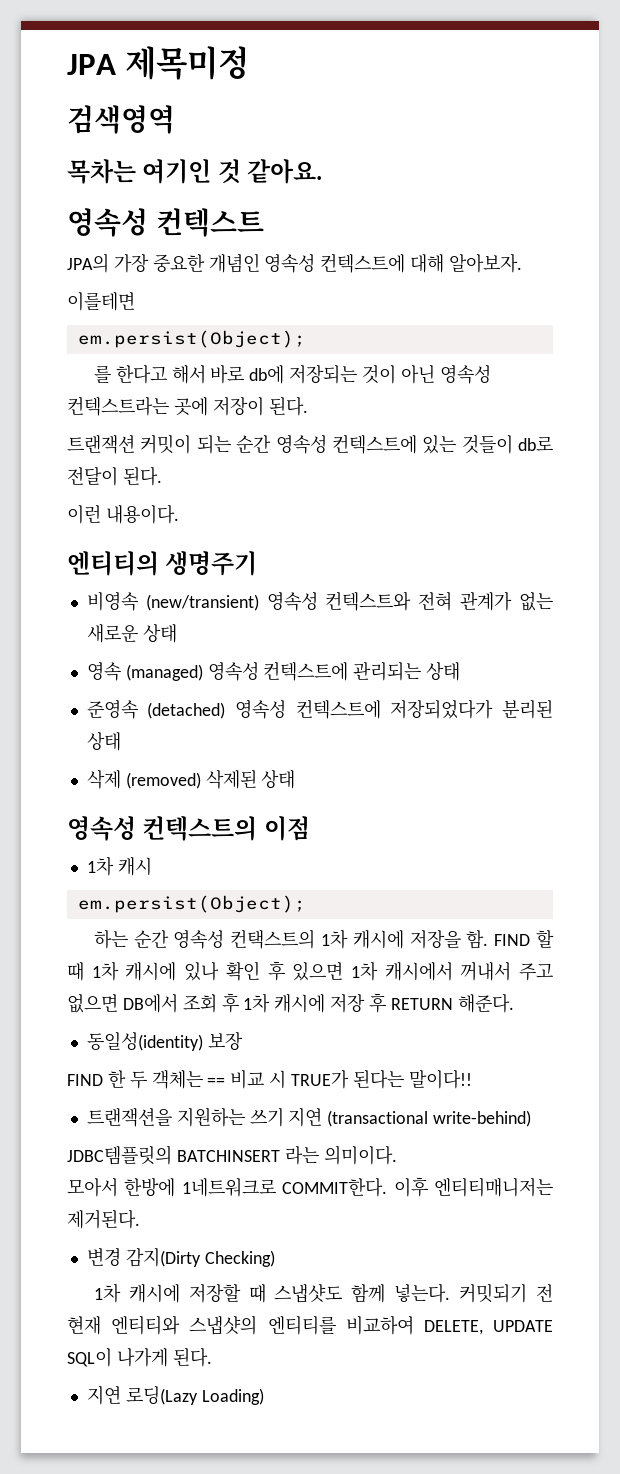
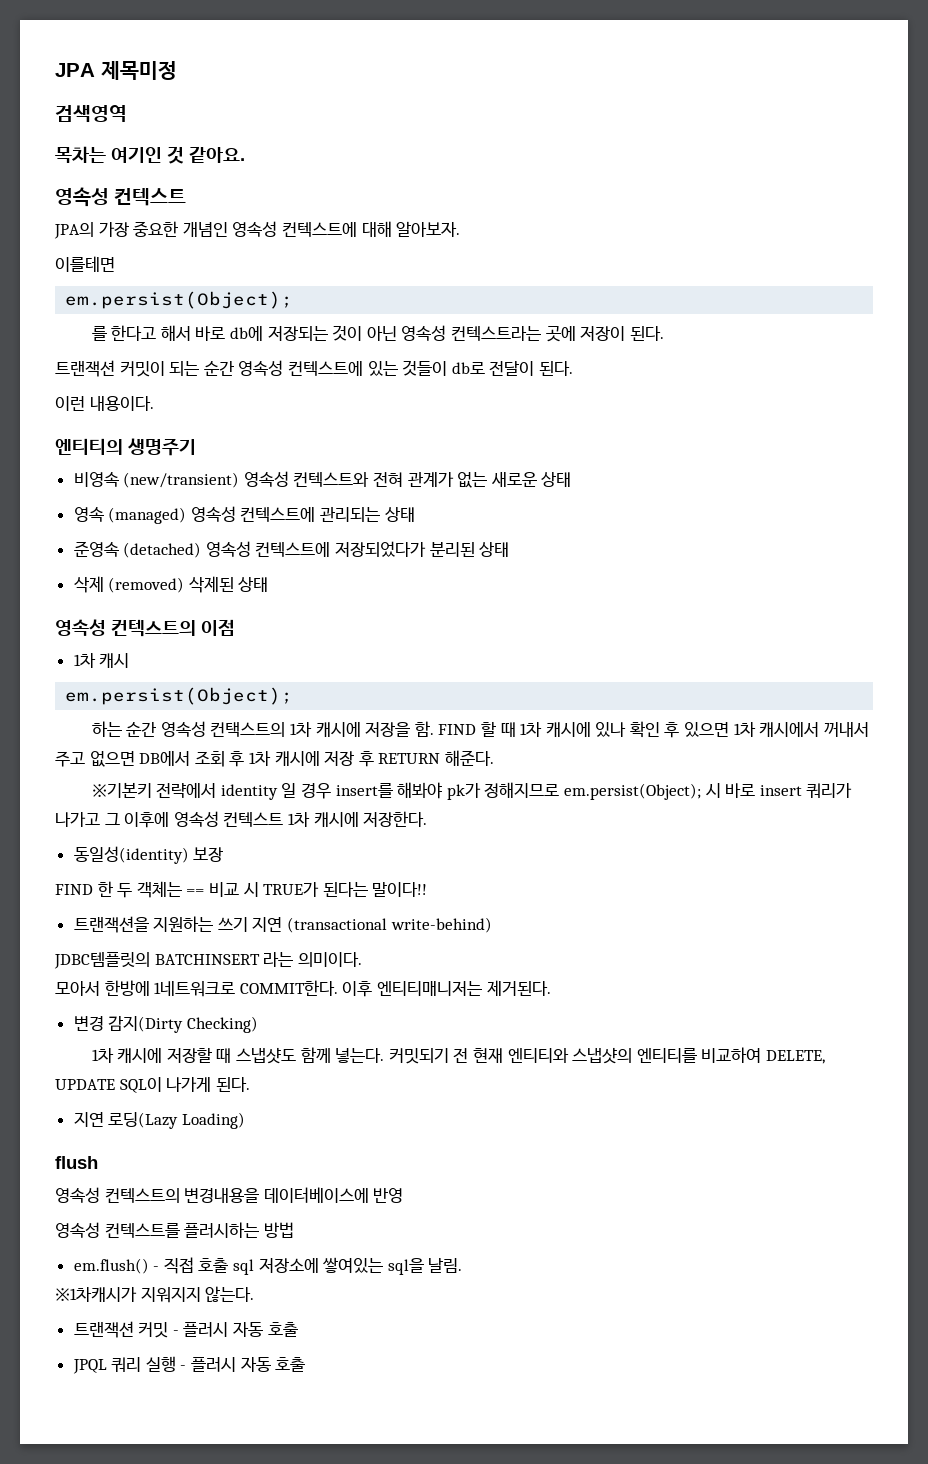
(514, 1003) none -> [91,782,853,800] [55,811,428,828] // ※기본키 전략에서 identity 일 경우 insert를 해봐야 pk가 정해지므로 em.persist(Object); 시 바로 insert 쿼리가 나가고 그 이후에 영속성 컨텍스트 1차 캐시에 저장한다.
(264, 1396) none -> [55,1156,98,1169] [55,1187,404,1203] [55,1222,294,1238] [73,1257,463,1275] [55,1286,255,1303] [73,1321,298,1338] [72,1356,306,1374] // flush // 영속성 컨텍스트의 변경내용을 데이터베이스에 반영 // 영속성 컨텍스트를 플러시하는 방법 // em.flush() - 직접 호출 sql 저장소에 쌓여있는 sql을 날림. // ※1차캐시가 지워지지 않는다. // 트랜잭션 커밋 - 플러시 자동 호출 // JPQL 쿼리 실행 - 플러시 자동 호출

